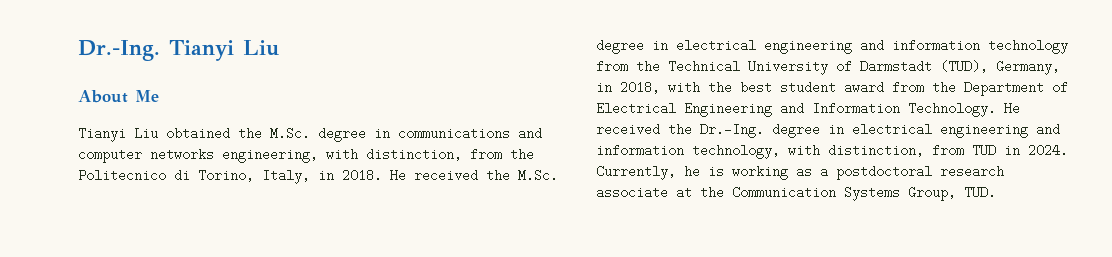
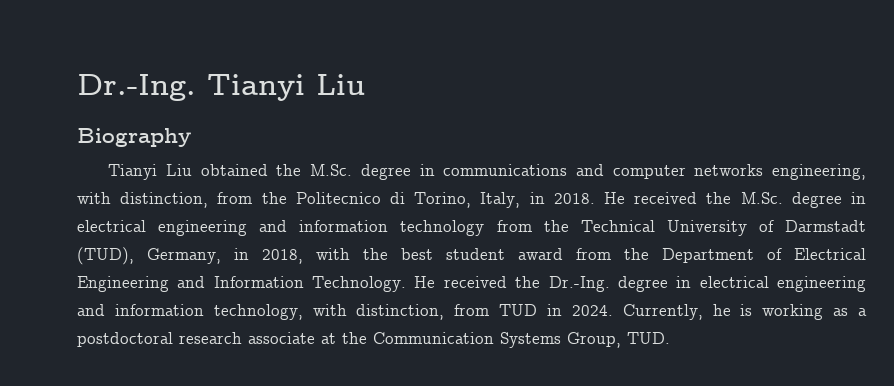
[78,90,159,103] About Me -> [77,128,191,147] Biography

